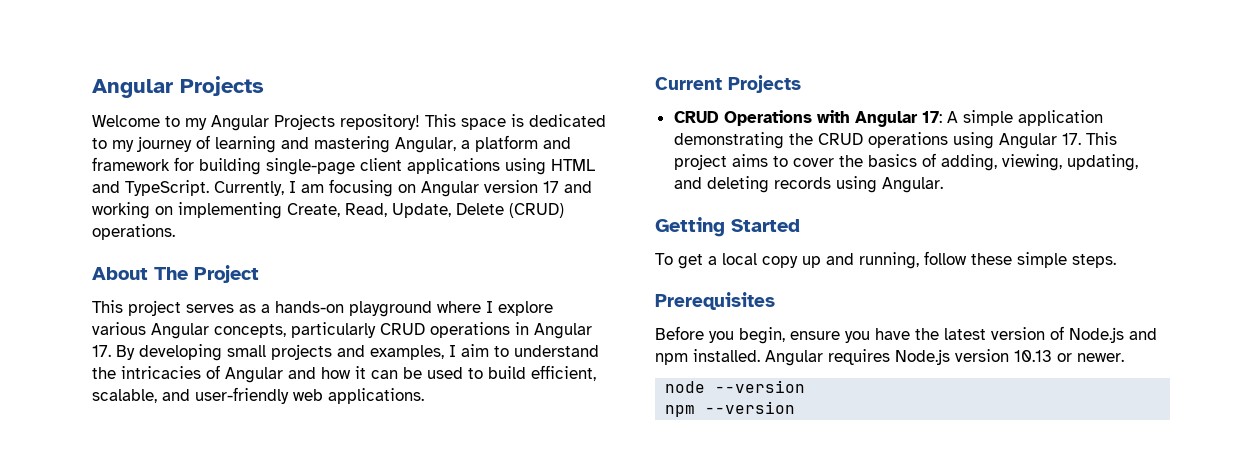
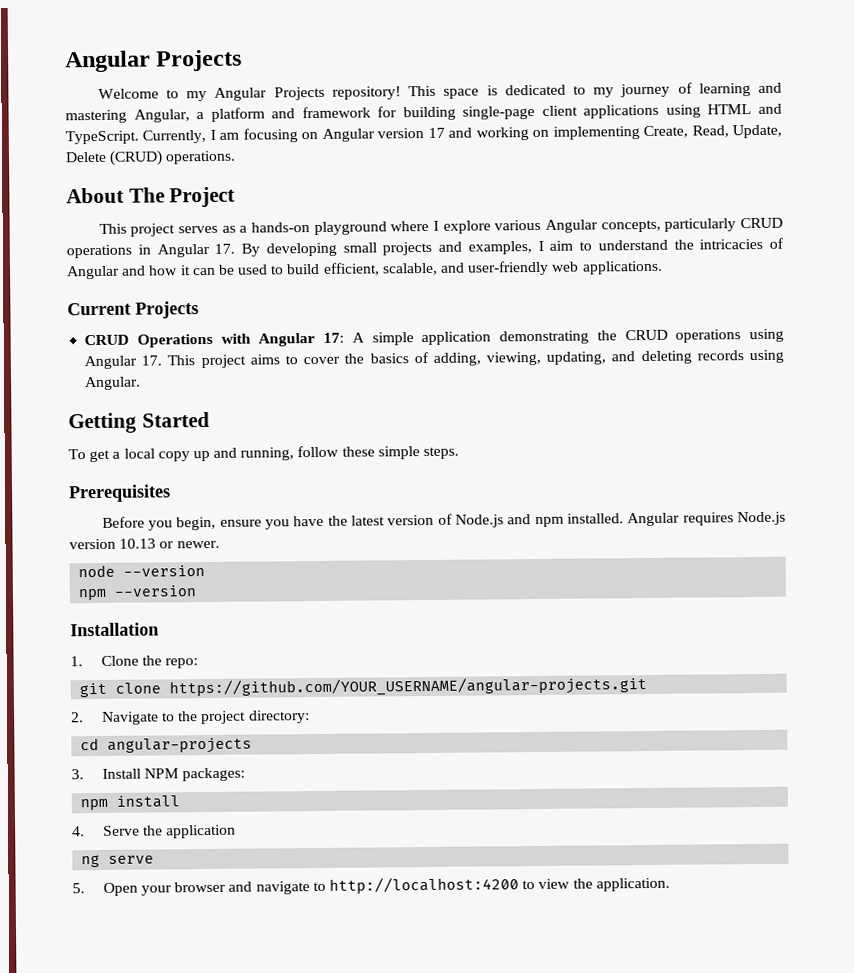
(796, 407) none -> [70,622,159,637] [70,655,199,669] [79,676,648,698] [71,710,310,725] [80,737,253,754] [71,767,246,782] [80,795,181,811] [72,824,237,839] [81,854,155,868] [72,876,670,896] // Installation // 1. Clone the repo: // git clone https://github.com/YOUR_USERNAME/angular-projects.git // 2. Navigate to the project directory: // cd angular-projects // 3. Install NPM packages: // npm install // 4. Serve the application // ng serve // 5. Open your browser and navigate to http://localhost:4200 to view the application.

